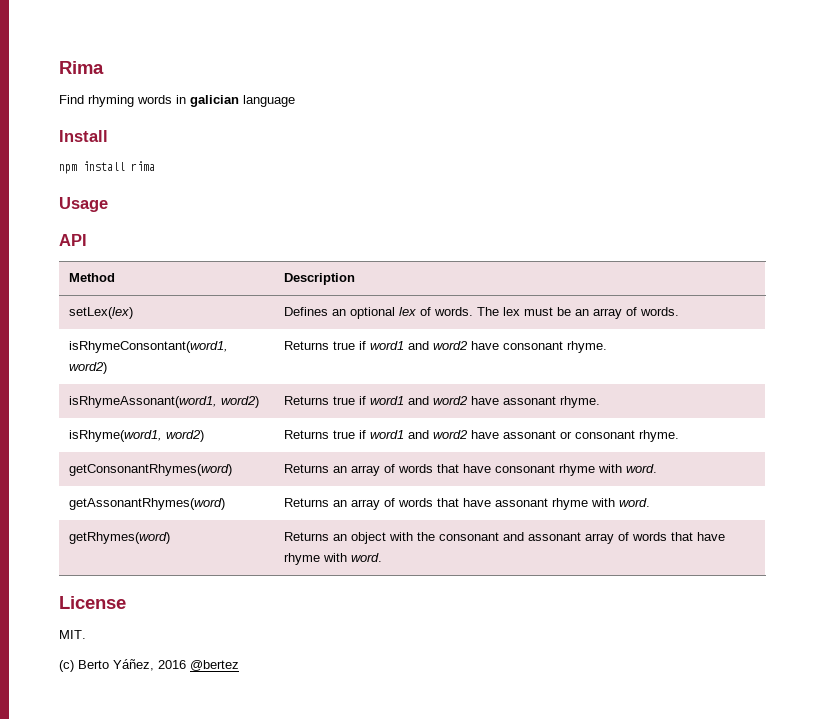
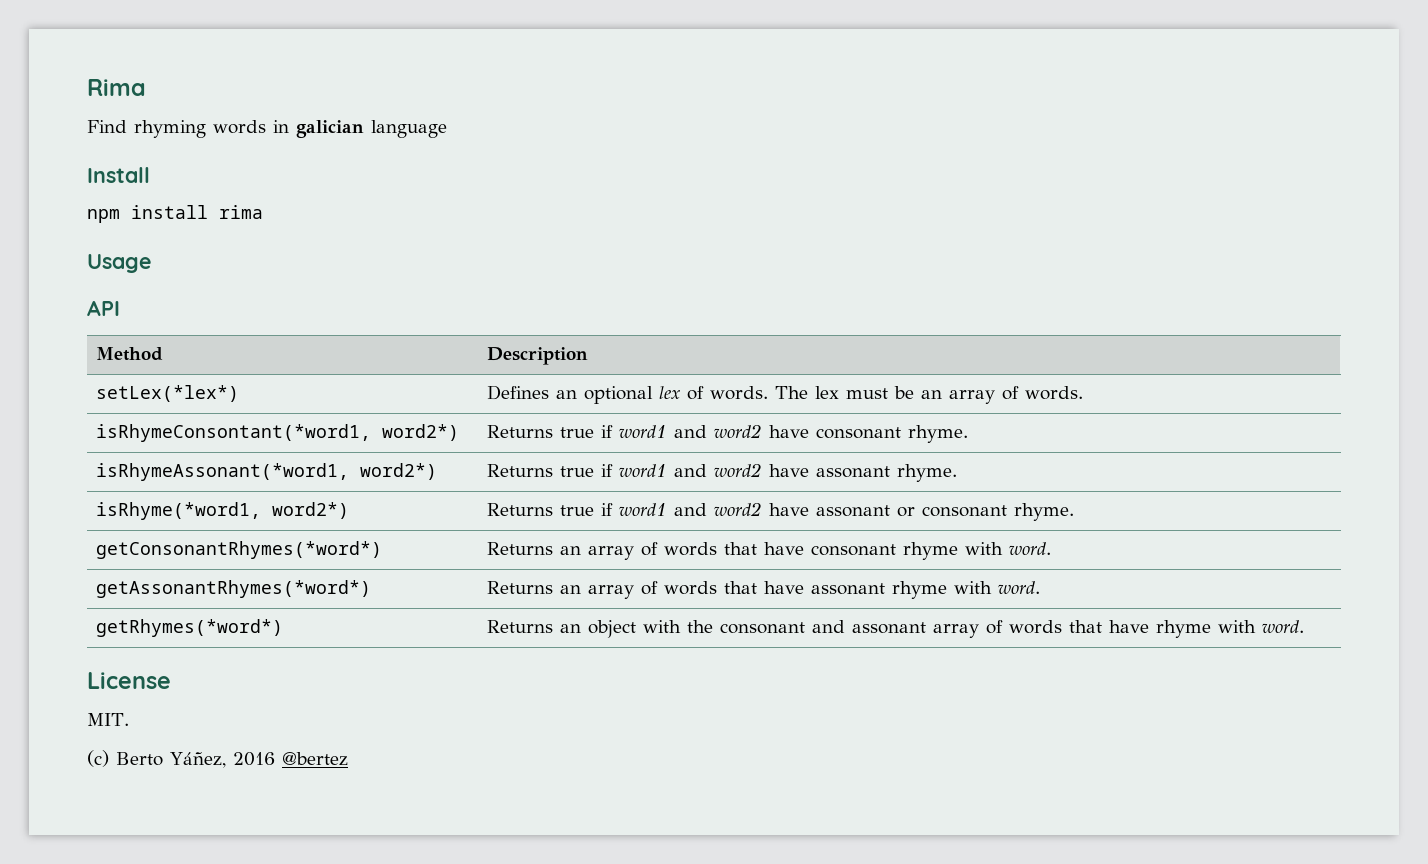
[68,307,133,319] setLex(lex) -> [95,385,239,402] setLex(*lex*)
[68,341,228,353] [68,362,107,374] isRhymeConsontant(word1, word2) -> [95,424,459,442] isRhymeConsontant(*word1, word2*)
[68,396,259,408] isRhymeAssonant(word1, word2) -> [95,463,437,481] isRhymeAssonant(*word1, word2*)
[68,430,204,442] isRhyme(word1, word2) -> [95,502,349,520] isRhyme(*word1, word2*)
[68,464,232,476] getConsonantRhymes(word) -> [95,541,382,559] getConsonantRhymes(*word*)
[68,498,225,510] getAssonantRhymes(word) -> [95,580,371,598] getAssonantRhymes(*word*)
[68,532,170,544] getRhymes(word) -> [95,619,283,637] getRhymes(*word*)

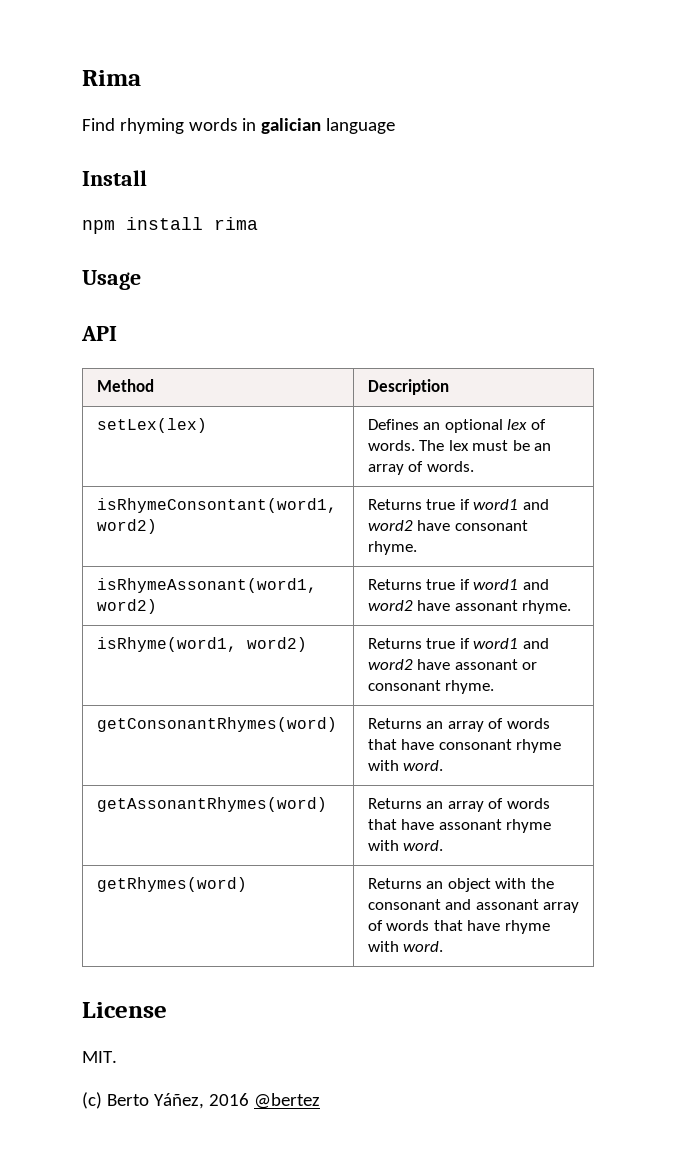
[95,385,239,402] setLex(*lex*) -> [96,418,207,433] setLex(lex)
[95,424,459,442] isRhymeConsontant(*word1, word2*) -> [96,498,337,513] [96,519,157,534] isRhymeConsontant(word1, word2)
[95,463,437,481] isRhymeAssonant(*word1, word2*) -> [96,578,317,593] [96,599,157,614] isRhymeAssonant(word1, word2)
[95,502,349,520] isRhyme(*word1, word2*) -> [96,637,307,652] isRhyme(word1, word2)
[95,541,382,559] getConsonantRhymes(*word*) -> [96,717,337,732] getConsonantRhymes(word)
[95,580,371,598] getAssonantRhymes(*word*) -> [96,797,327,812] getAssonantRhymes(word)
[95,619,283,637] getRhymes(*word*) -> [96,877,247,892] getRhymes(word)

